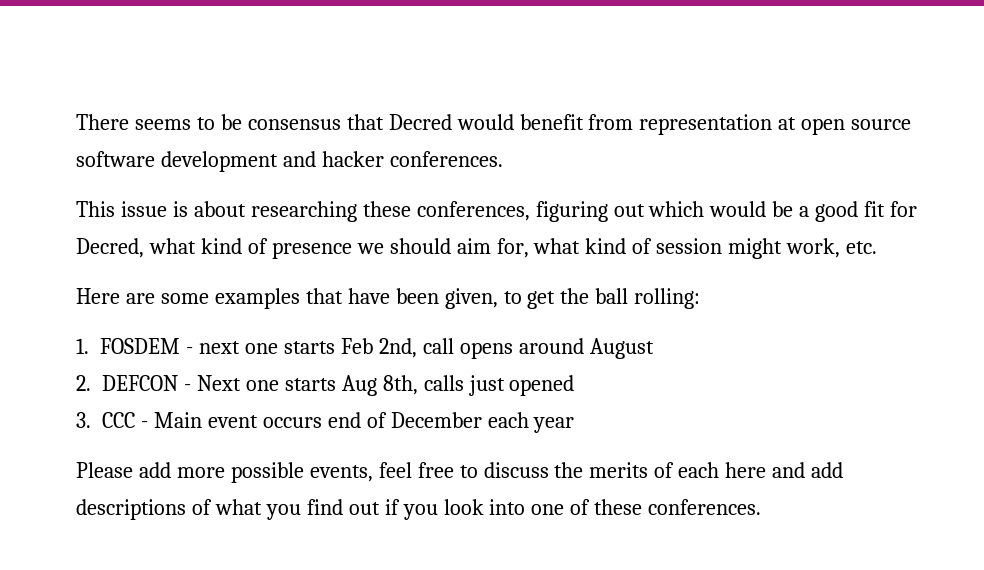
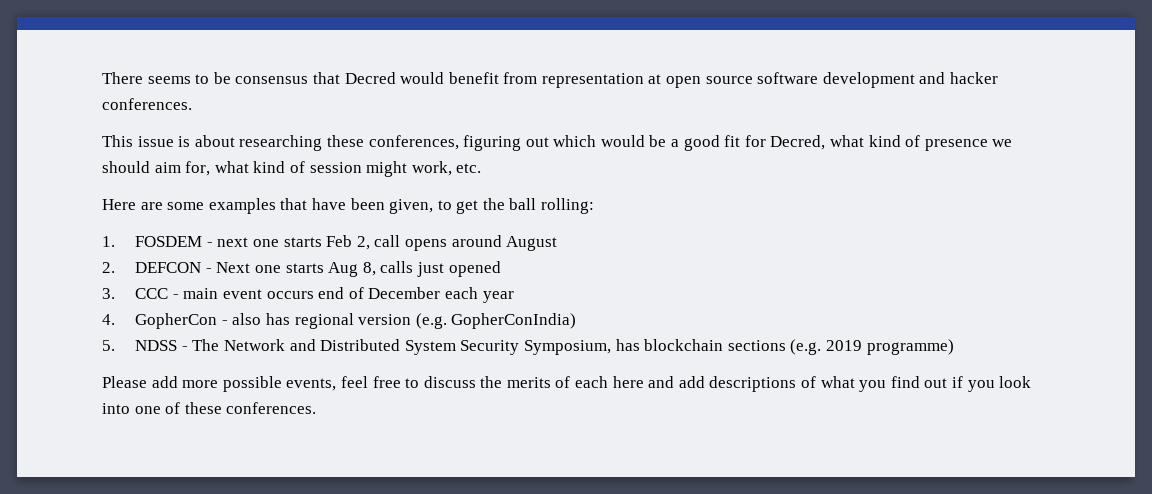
[379,338,418,358] 2nd, -> [356,236,370,250] 2,
[382,375,418,395] 8th, -> [362,262,376,276] 8,
[153,412,202,428] Main -> [183,288,219,299] main
(575, 425) none -> [102,313,577,329] [102,339,954,355] // 4. GopherCon - also has regional version (e.g. GopherConIndia) // 5. NDSS - The Network and Distributed System Security Symposium, has blockchain sections (e.g. 2019 programme)

